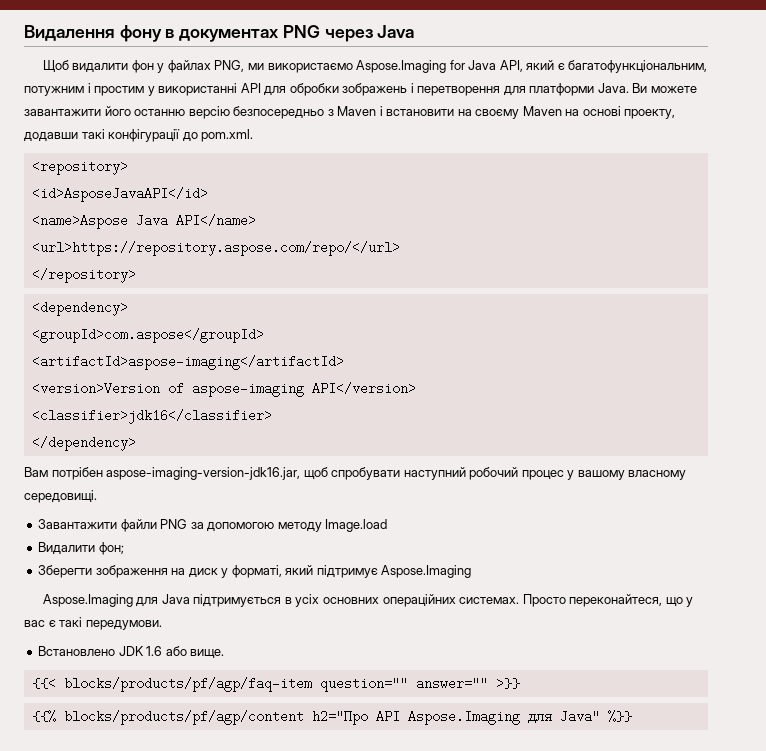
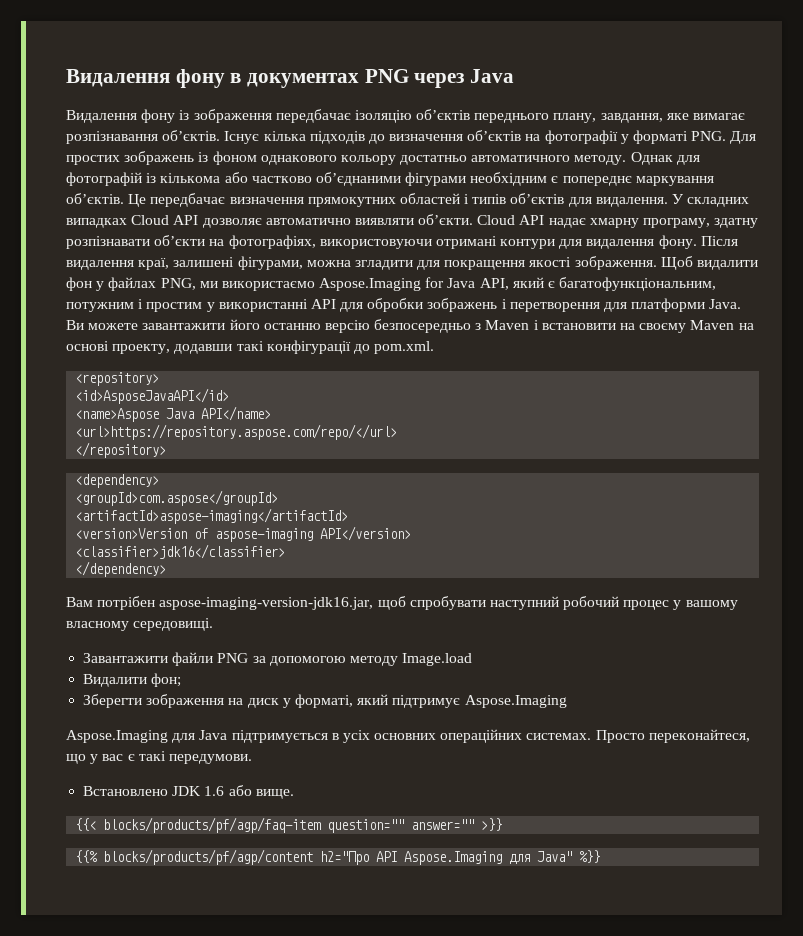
(415, 31) none -> [66,109,746,123] [66,130,757,144] [66,151,700,165] [66,172,714,186] [66,193,750,207] [66,214,759,228] [66,235,738,249] [66,256,657,270] Видалення фону із зображення передбачає ізоляцію об’єктів переднього плану, завдання, яке вимагає розпізнавання об’єктів. Існує кілька підходів до визначення об’єктів на фотографії у форматі PNG. Для простих зображень із фоном однакового кольору достатньо автоматичного методу. Однак для фотографій із кількома або частково об’єднаними фігурами необхідним є попереднє маркування об’єктів. Це передбачає визначення прямокутних областей і типів об’єктів для видалення. У складних випадках Cloud API дозволяє автоматично виявляти об’єкти. Cloud API надає хмарну програму, здатну розпізнавати об’єкти на фотографіях, використовуючи отримані контури для видалення фону. Після видалення краї, залишені фігурами, можна згладити для покращення якості зображення.

